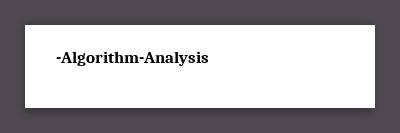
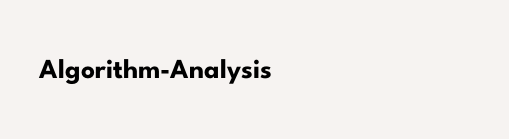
[56,51,209,66] -Algorithm-Analysis -> [38,59,272,85] Algorithm-Analysis

